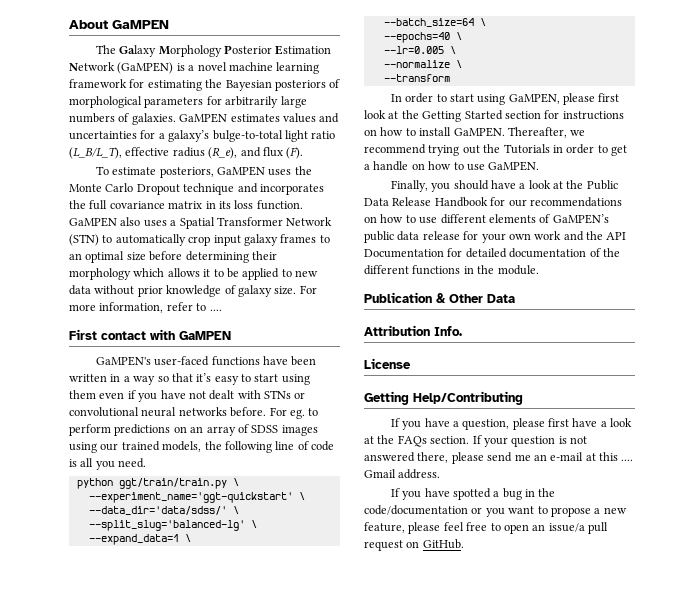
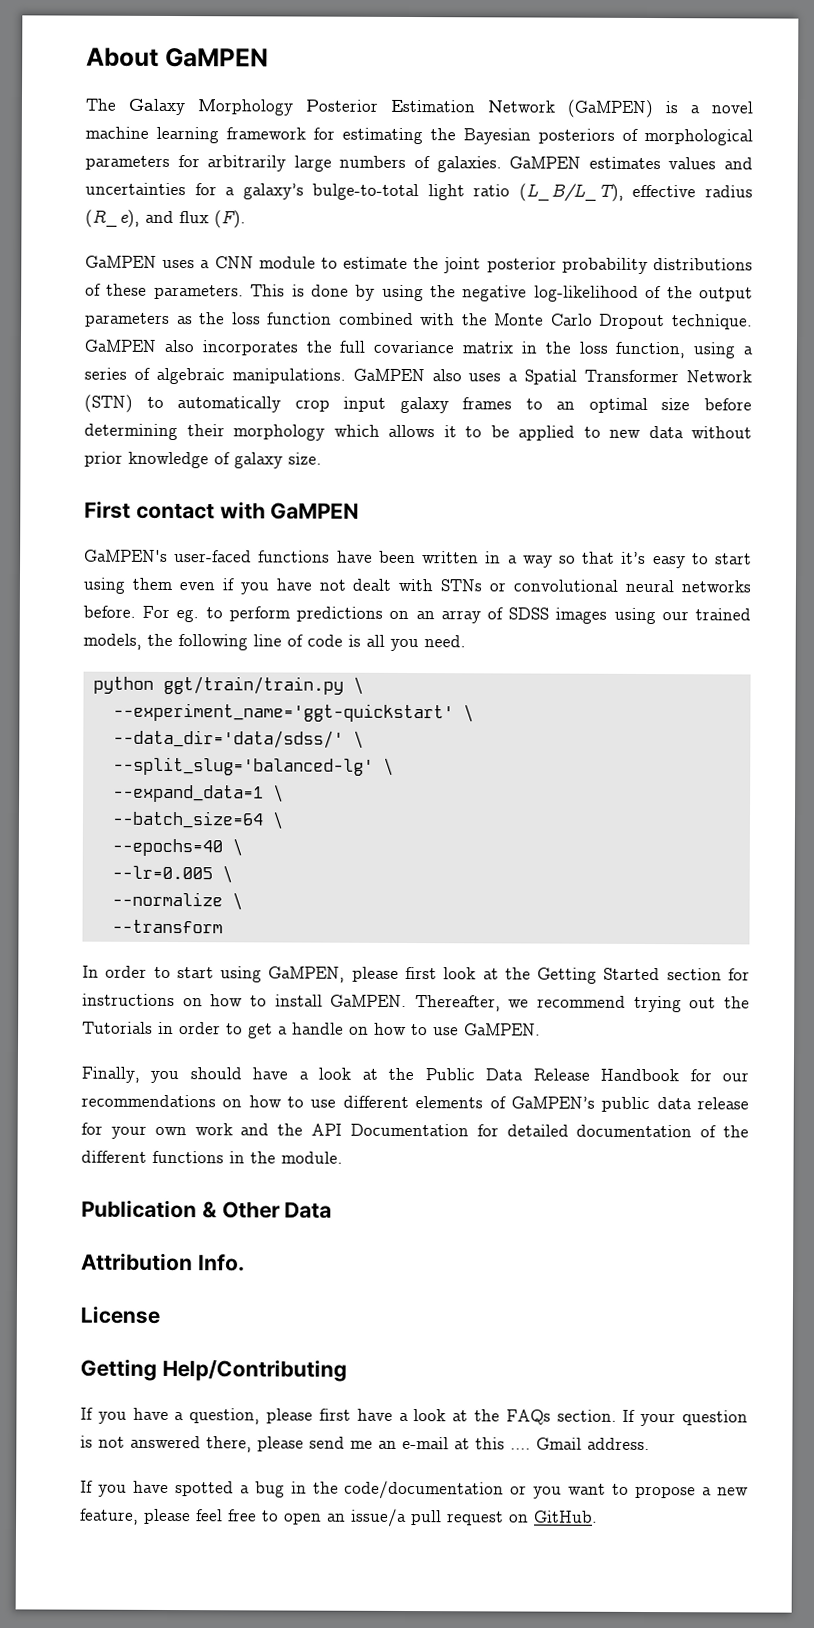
[95,166,292,178] To estimate posteriors, GaMPEN uses -> [85,255,753,275] [85,283,753,302] [85,312,456,327] GaMPEN uses a CNN module to estimate the joint posterior probability distributions of these parameters. This is done by using the negative log-likelihood of the output parameters as the loss function combined with
[183,183,258,195] technique and -> [672,314,753,330] [84,339,194,353] technique. GaMPEN also
[218,200,303,210] its loss function. -> [544,341,754,359] [84,367,346,385] the loss function, using a series of algebraic manipulations.
[299,285,317,294] [69,302,222,313] For more information, refer to .... -> (322, 458) none

